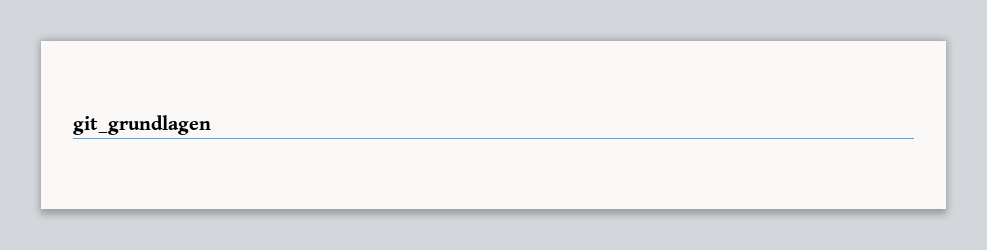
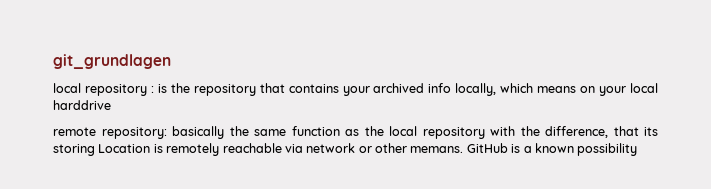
(211, 125) none -> [53,83,658,96] [53,100,111,110] [53,126,658,139] [53,143,638,156] // local repository : is the repository that contains your archived info locally, which means on your local harddrive // remote repository: basically the same function as the local repository with the difference, that its storing Location is remotely reachable via network or other memans. GitHub is a known possibility

